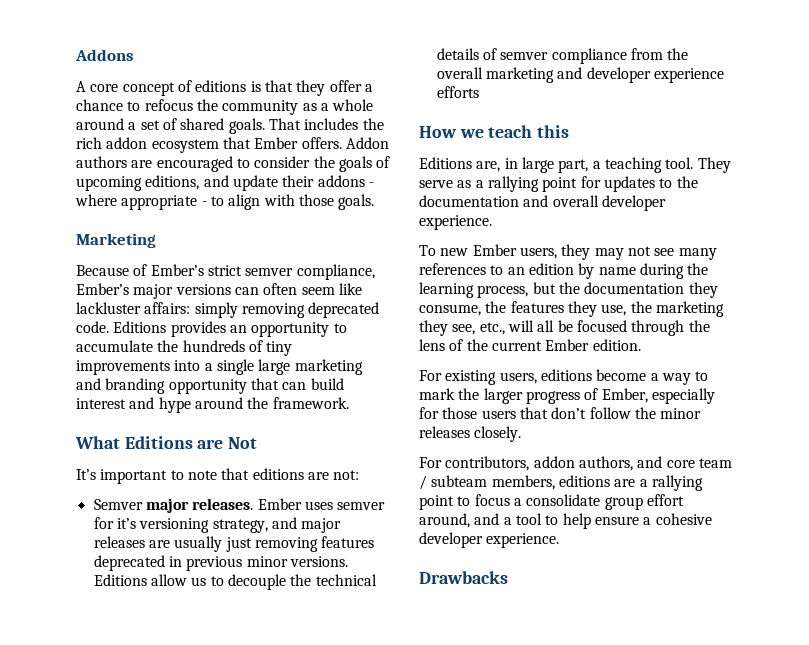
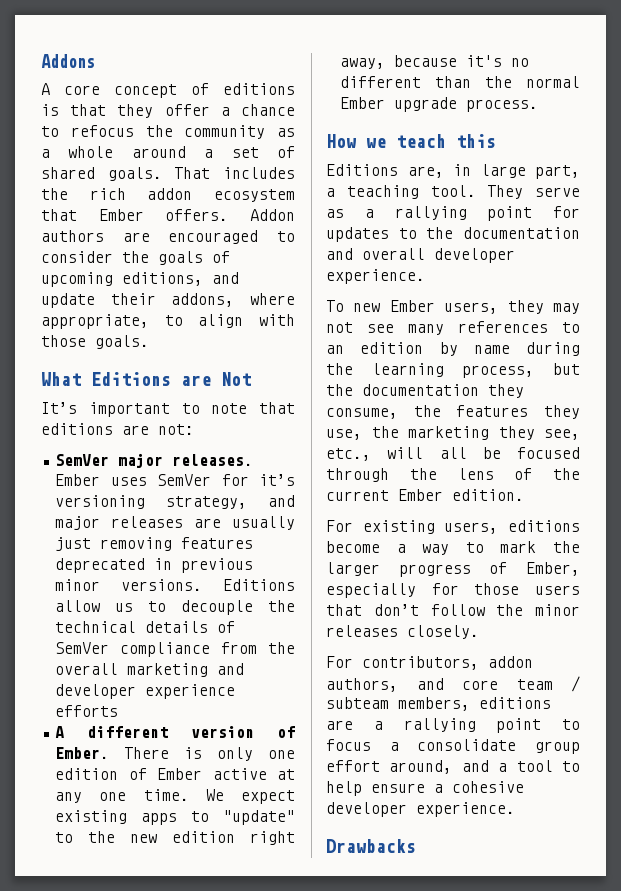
[317,175,374,187] [75,194,207,210] addons - where appropriate - -> [171,293,295,307] [41,314,149,329] addons, where appropriate,
[76,233,156,248] [76,264,375,280] [76,283,362,299] [76,302,380,318] [76,321,347,337] [76,340,293,356] [76,359,363,375] [76,378,344,394] [76,397,349,413] // Marketing // Because of Ember’s strict semver compliance, Ember’s major versions can often seem like lackluster affairs: simply removing deprecated code. Editions provides an opportunity to accumulate the hundreds of tiny improvements into a single large marketing and branding opportunity that can build interest and hype around the framework. -> (149, 342) none
[93,499,143,510] Semver -> [55,454,110,466] SemVer
[337,502,386,510] semver -> [157,474,212,486] SemVer
[500,52,549,60] semver -> [55,642,110,654] SemVer
(479, 92) none -> [55,726,295,738] [55,747,295,761] [55,768,295,780] [55,789,295,804] [55,810,295,825] [55,831,295,845] [340,55,530,69] [340,76,580,88] [340,97,539,112] // A different version of Ember. There is only one edition of Ember active at any one time. We expect existing apps to "update" to the new edition right away, because it's no different than the normal Ember upgrade process.

